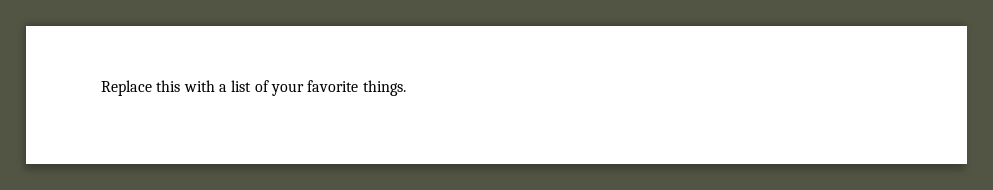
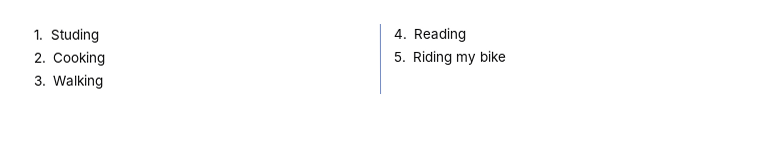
[101,80,406,96] Replace this with a list of your favorite things. -> [33,28,99,43] [33,51,105,66] [33,74,104,89] [393,27,466,42] [393,50,506,65] 1. Studing // 2. Cooking // 3. Walking // 4. Reading // 5. Riding my bike

